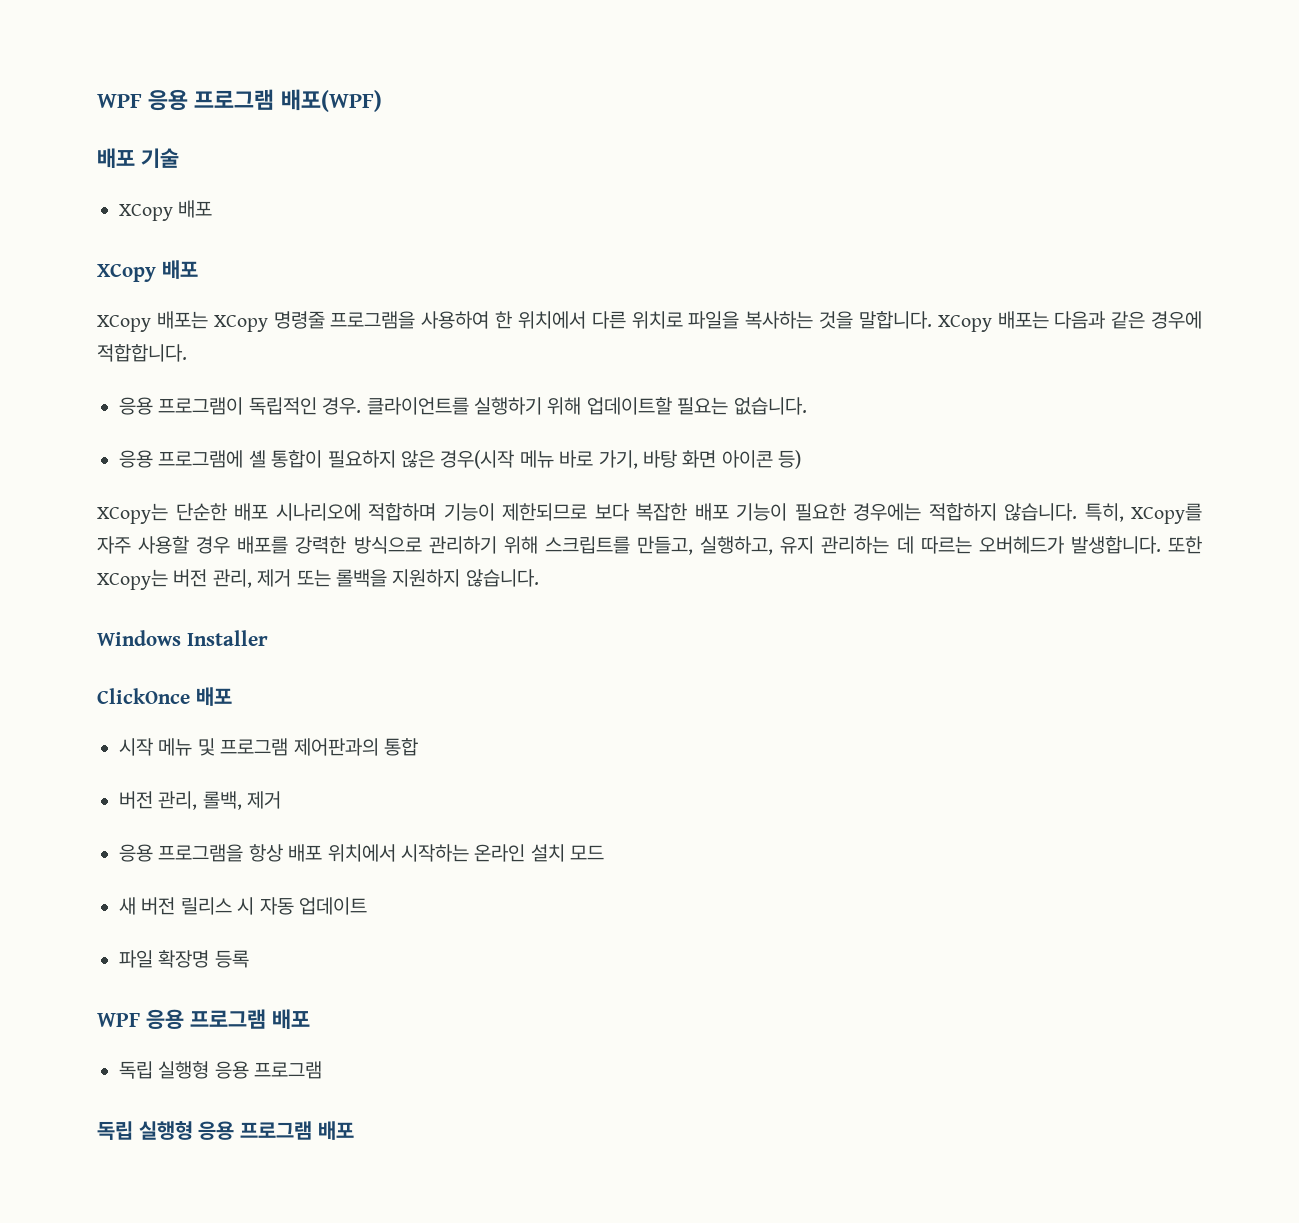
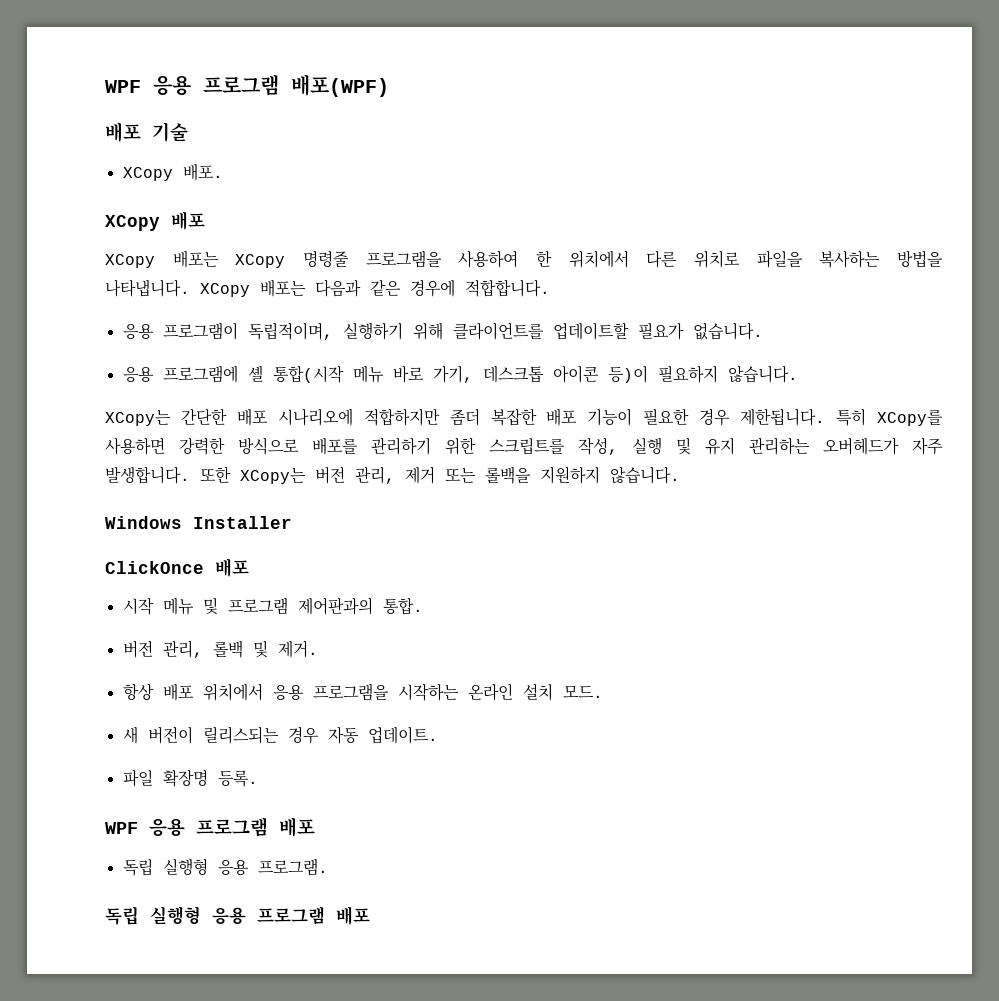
[178,200,213,218] 배포 -> [182,163,223,181] 배포.
[819,311,932,329] 것을 말합니다. -> [896,250,943,268] [105,279,190,297] 방법을 나타냅니다.
[248,397,807,415] [119,450,802,469] [97,503,227,524] 독립적인 경우. 클라이언트를 실행하기 위해 업데이트할 필요는 없습니다. // 응용 프로그램에 셸 통합이 필요하지 않은 경우(시작 메뉴 바로 가기, 바탕 화면 아이콘 등) // XCopy는 단순한 -> [247,322,763,340] [122,365,798,383] [105,408,227,426] 독립적이며, 실행하기 위해 클라이언트를 업데이트할 필요가 없습니다. // 응용 프로그램에 셸 통합(시작 메뉴 바로 가기, 데스크톱 아이콘 등)이 필요하지 않습니다. // XCopy는 간단한
[368,503,1202,524] [97,536,1064,555] 적합하며 기능이 제한되므로 보다 복잡한 배포 기능이 필요한 경우에는 적합하지 않습니다. 특히, XCopy를 자주 사용할 경우 배포를 강력한 방식으로 관리하기 위해 스크립트를 만들고, 실행하고, 유지 관리하는 데 따르는 오버헤드가 -> [363,408,943,426] [105,437,943,455] 적합하지만 좀더 복잡한 배포 기능이 필요한 경우 제한됩니다. 특히 XCopy를 사용하면 강력한 방식으로 배포를 관리하기 위한 스크립트를 작성, 실행 및 유지 관리하는 오버헤드가 자주
[384,738,418,756] [119,791,282,810] [119,844,244,862] 통합 // 버전 관리, 롤백, 제거 // 응용 프로그램을 -> [382,597,423,615] [122,640,318,658] 통합. // 버전 관리, 롤백 및 제거. //
(396, 853) none -> [272,683,389,701] 응용 프로그램을
[570,845,605,860] 모드 -> [562,685,603,698] 모드.
[141,897,367,915] 버전 릴리스 시 자동 업데이트 -> [147,726,438,744] 버전이 릴리스되는 경우 자동 업데이트.
[214,950,249,968] 등록 -> [217,770,258,787] 등록.
[254,1061,323,1079] 프로그램 -> [257,858,328,876] 프로그램.

